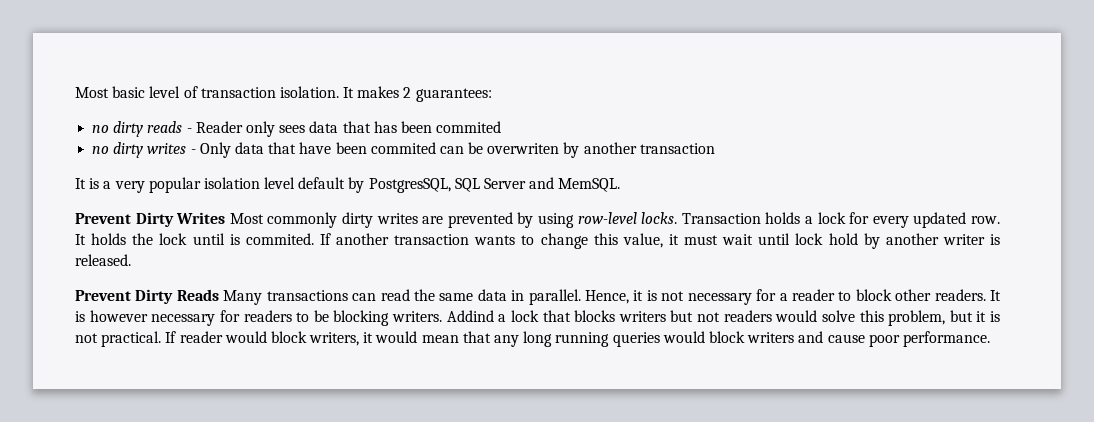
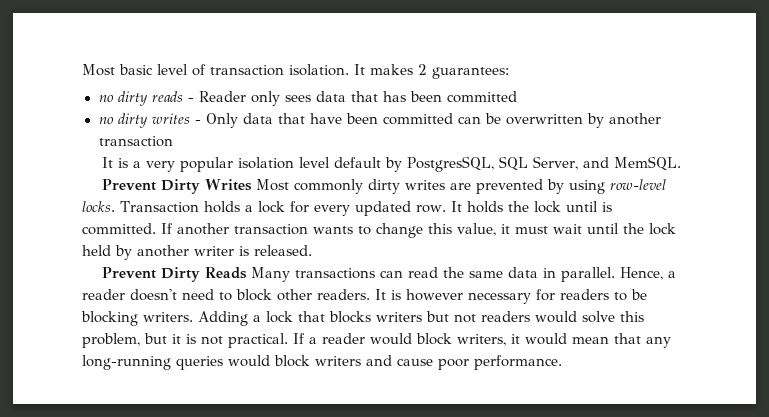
[436,121,502,133] commited -> [446,91,517,103] committed
[370,142,436,154] commited -> [382,113,453,125] committed
[487,143,560,154] overwriten -> [505,114,583,125] overwritten
[484,178,527,189] Server -> [533,156,579,170] Server,
[245,233,314,245] commited. -> [82,223,156,235] committed.
[795,233,858,245] lock hold -> [623,223,676,235] [82,245,111,256] the lock held
[633,289,835,305] it is not necessary for a reader -> [668,271,677,278] [82,289,214,301] a reader doesn't need
[446,310,494,322] Addind -> [198,311,248,326] Adding
(177, 337) none -> [309,337,317,344] a
[523,331,610,347] long running -> [82,355,171,370] long-running

